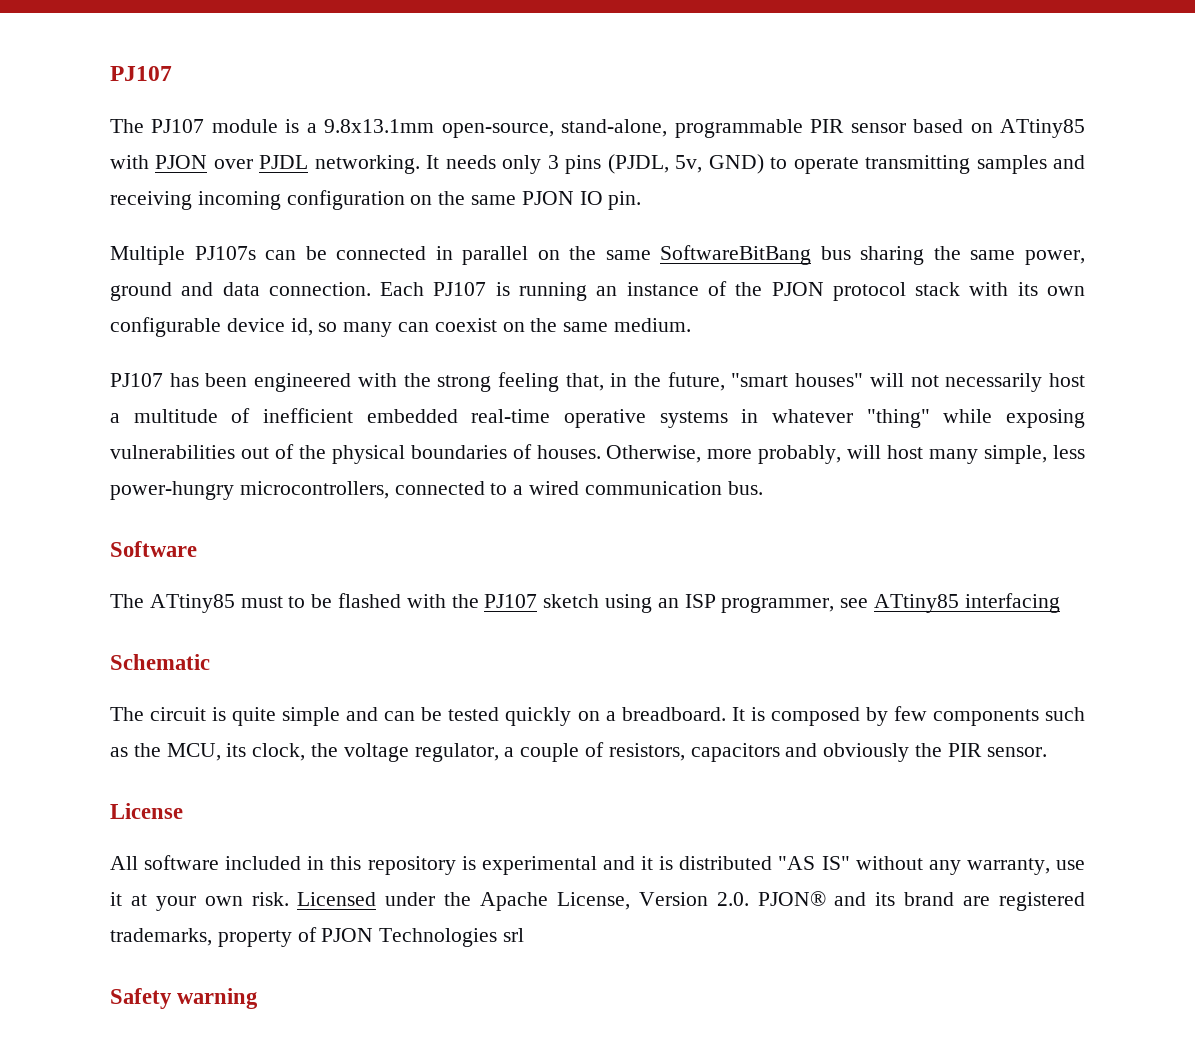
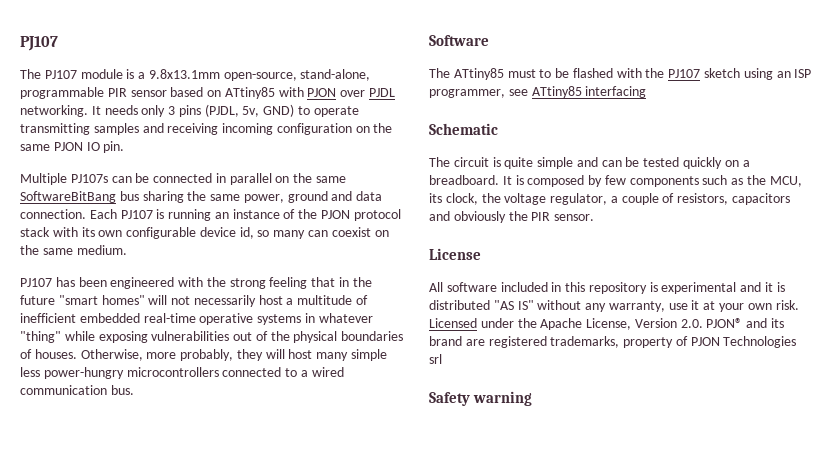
[565,373,604,391] that, -> [311,277,336,287] that
[667,372,864,391] future, "smart houses" -> [20,295,145,305] future "smart homes"
(842, 454) none -> [236,349,263,361] they
[984,445,1048,464] simple, -> [351,349,388,361] simple
[239,481,389,499] microcontrollers, -> [126,367,219,377] microcontrollers

